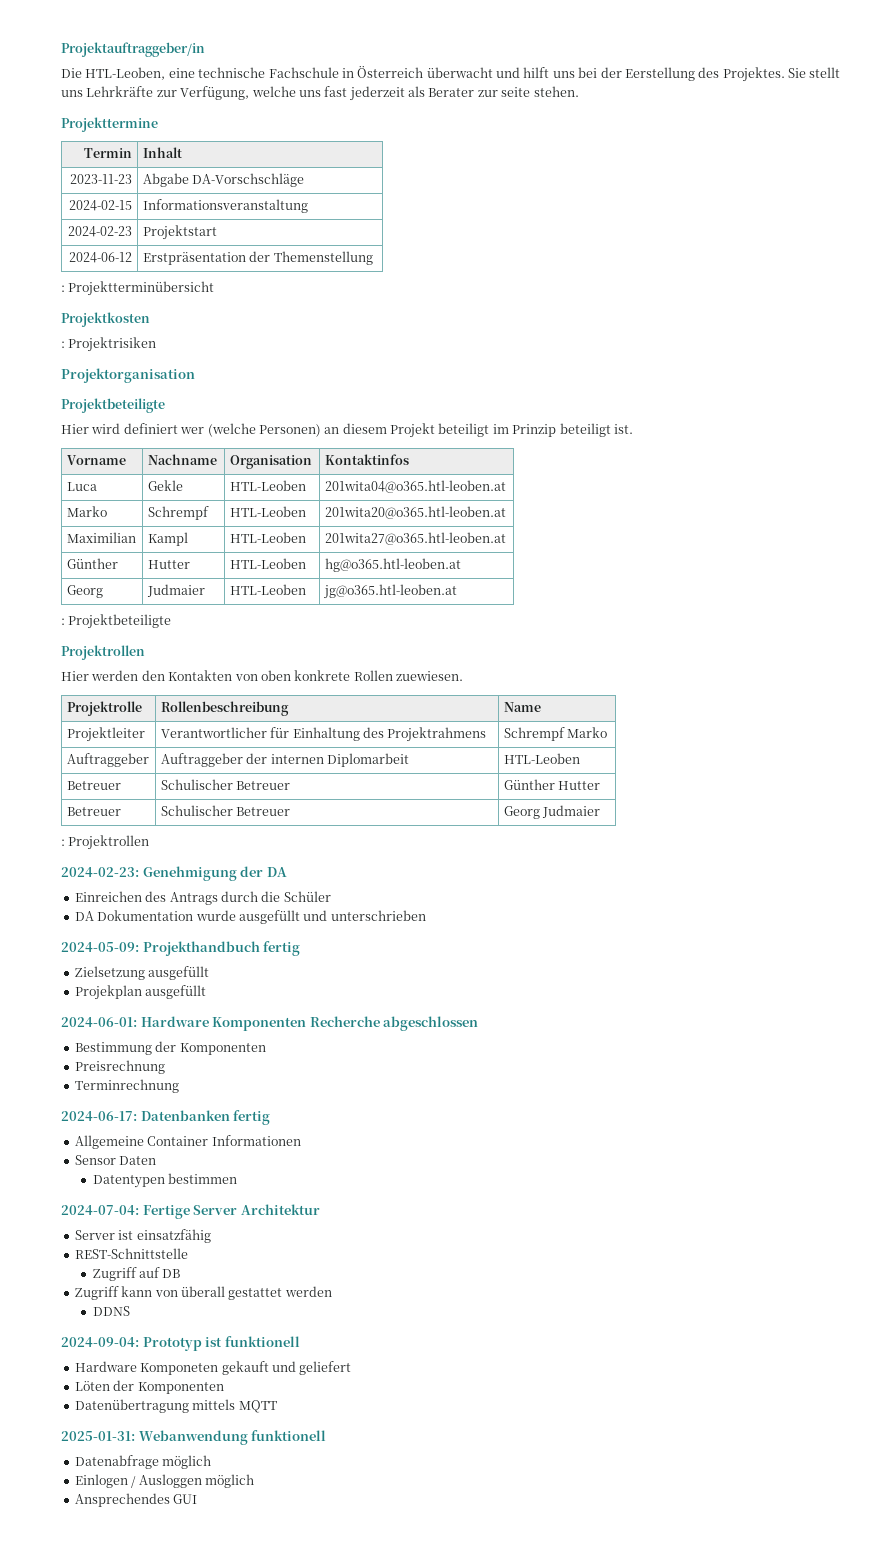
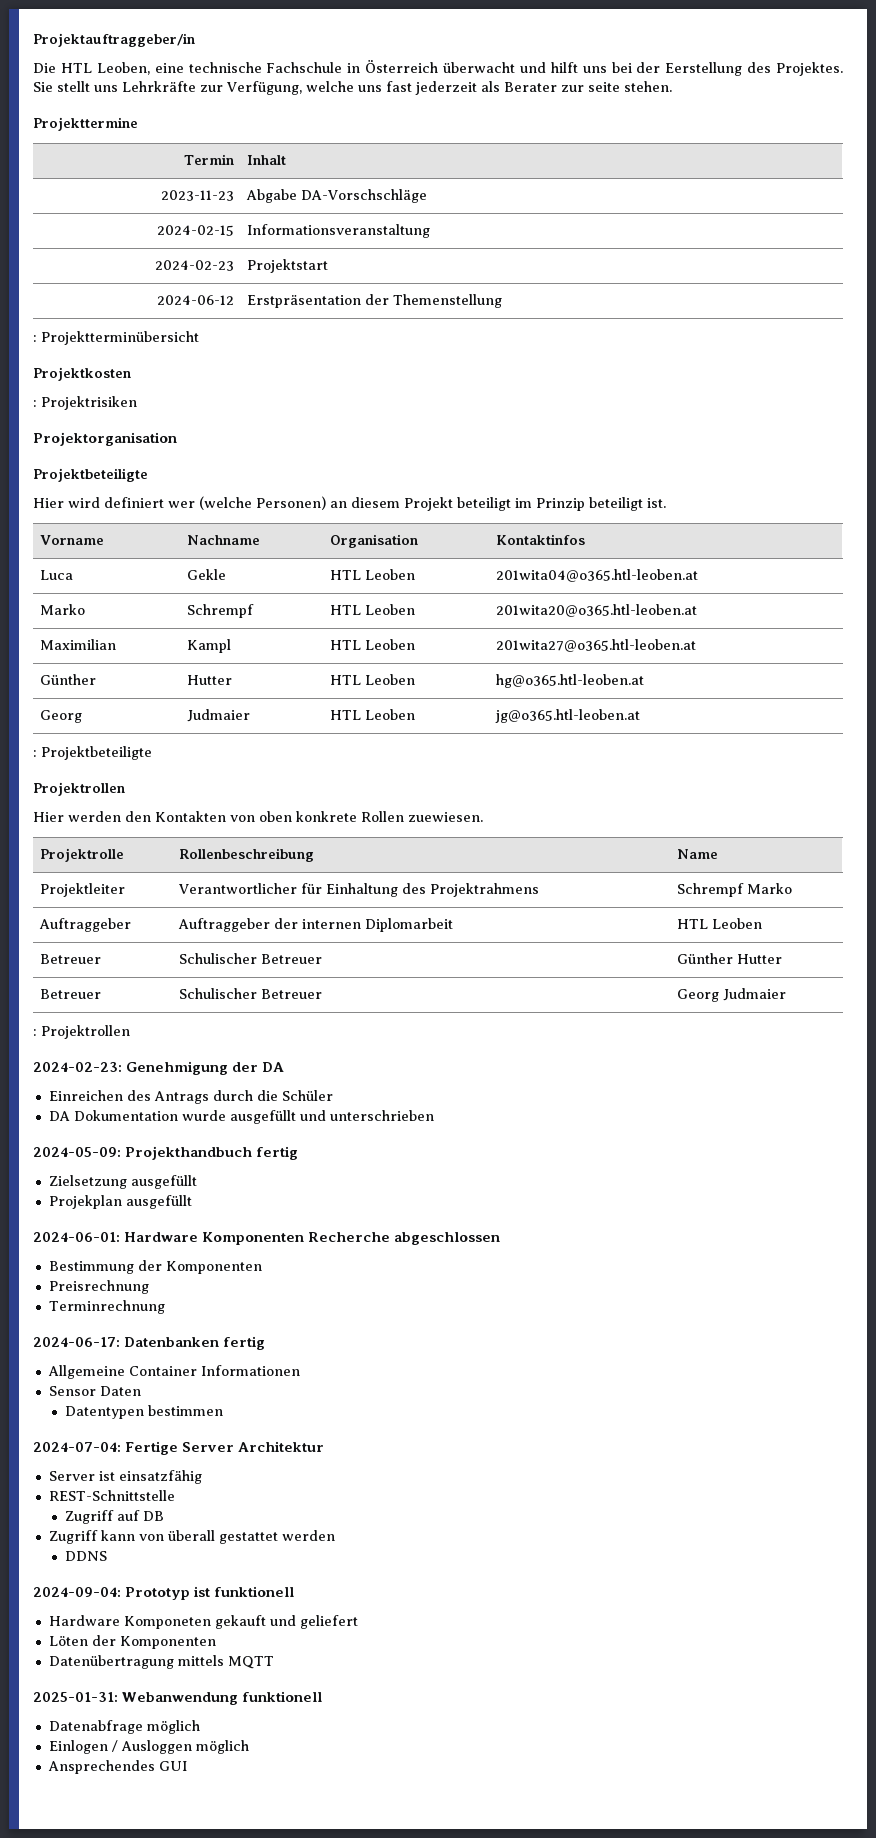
[85,67,166,80] HTL-Leoben, -> [60,62,150,75] HTL Leoben,
[229,480,306,491] HTL-Leoben -> [329,569,415,580] HTL Leoben
[229,506,306,517] HTL-Leoben -> [329,604,415,615] HTL Leoben
[229,532,306,543] HTL-Leoben -> [329,639,415,650] HTL Leoben
[229,558,306,569] HTL-Leoben -> [329,674,415,685] HTL Leoben
[229,584,306,595] HTL-Leoben -> [329,709,415,720] HTL Leoben
[503,753,580,764] HTL-Leoben -> [676,918,762,929] HTL Leoben

